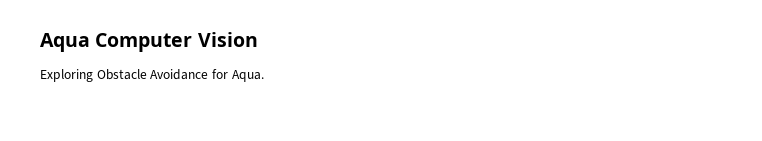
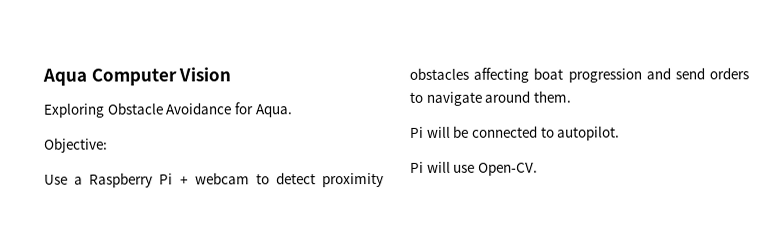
(264, 76) none -> [44,137,108,153] [44,172,384,188] [409,67,749,83] [409,90,571,106] [410,125,621,141] [410,161,538,176] // Objective: // Use a Raspberry Pi + webcam to detect proximity obstacles affecting boat progression and send orders to navigate around them. // Pi will be connected to autopilot. // Pi will use Open-CV.

